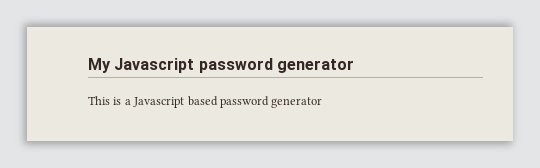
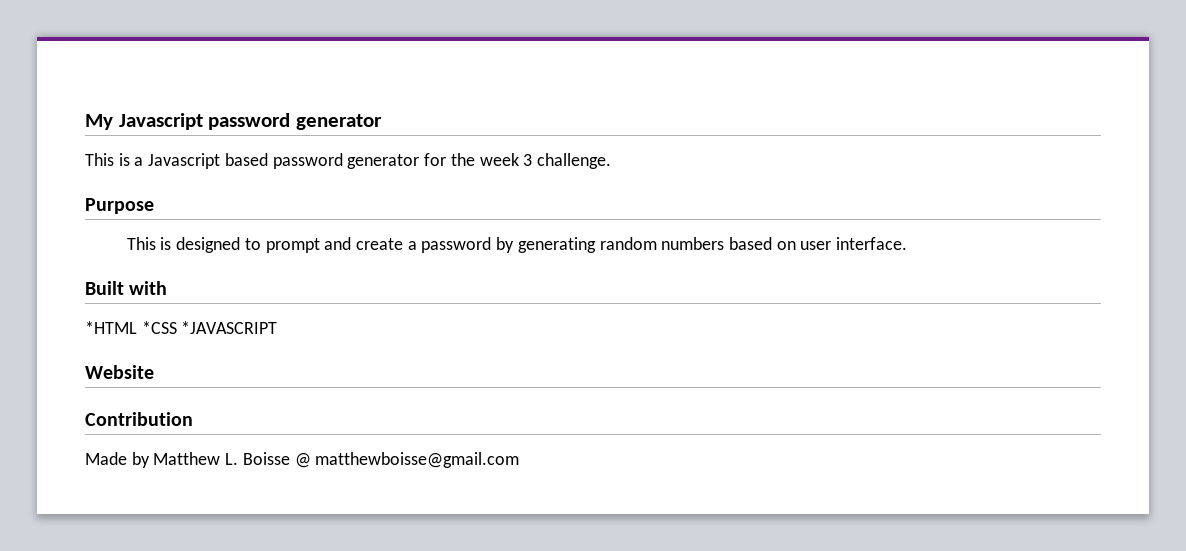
(323, 102) none -> [424,153,611,169] [85,198,154,214] [126,237,908,253] [85,281,168,295] [85,321,278,334] [85,365,154,379] [85,412,193,426] [85,452,520,468] for the week 3 challenge. // Purpose // This is designed to prompt and create a password by generating random numbers based on user interface. // Built with // *HTML *CSS *JAVASCRIPT // Website // Contribution // Made by Matthew L. Boisse @ matthewboisse@gmail.com

